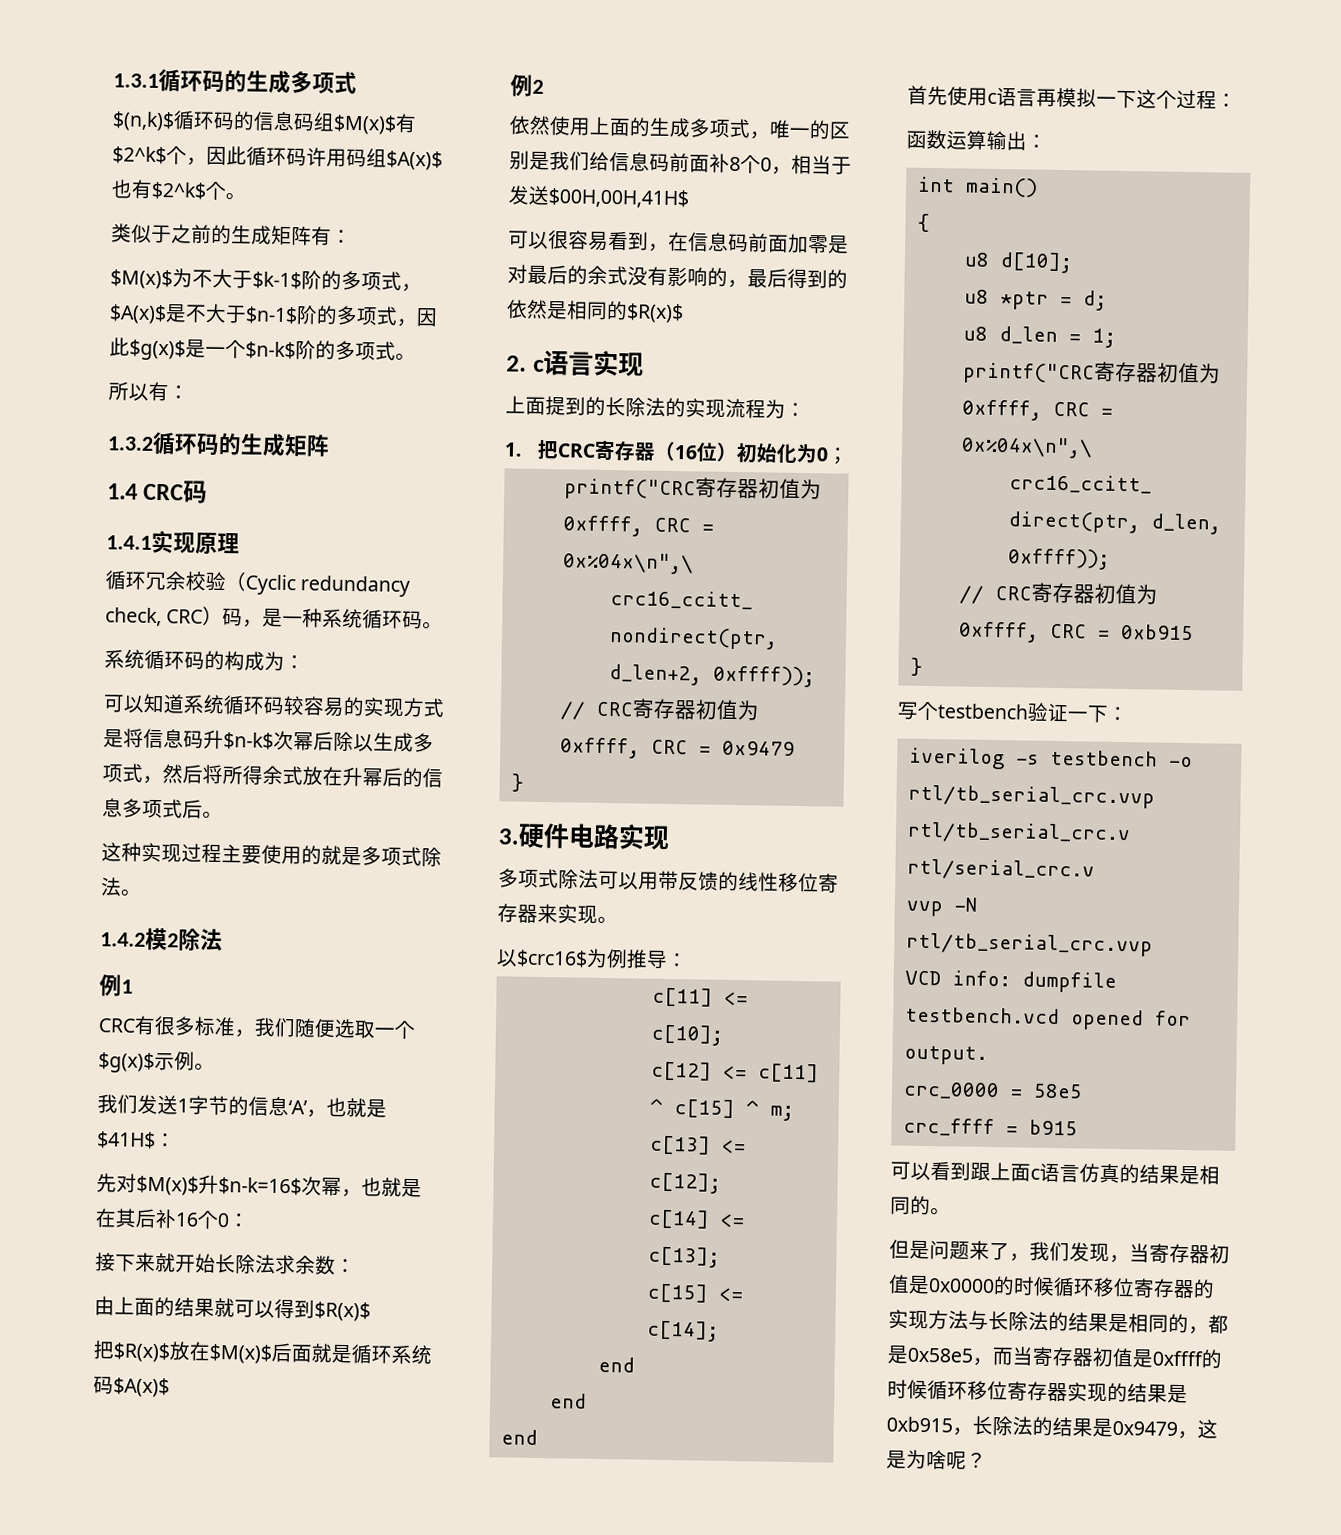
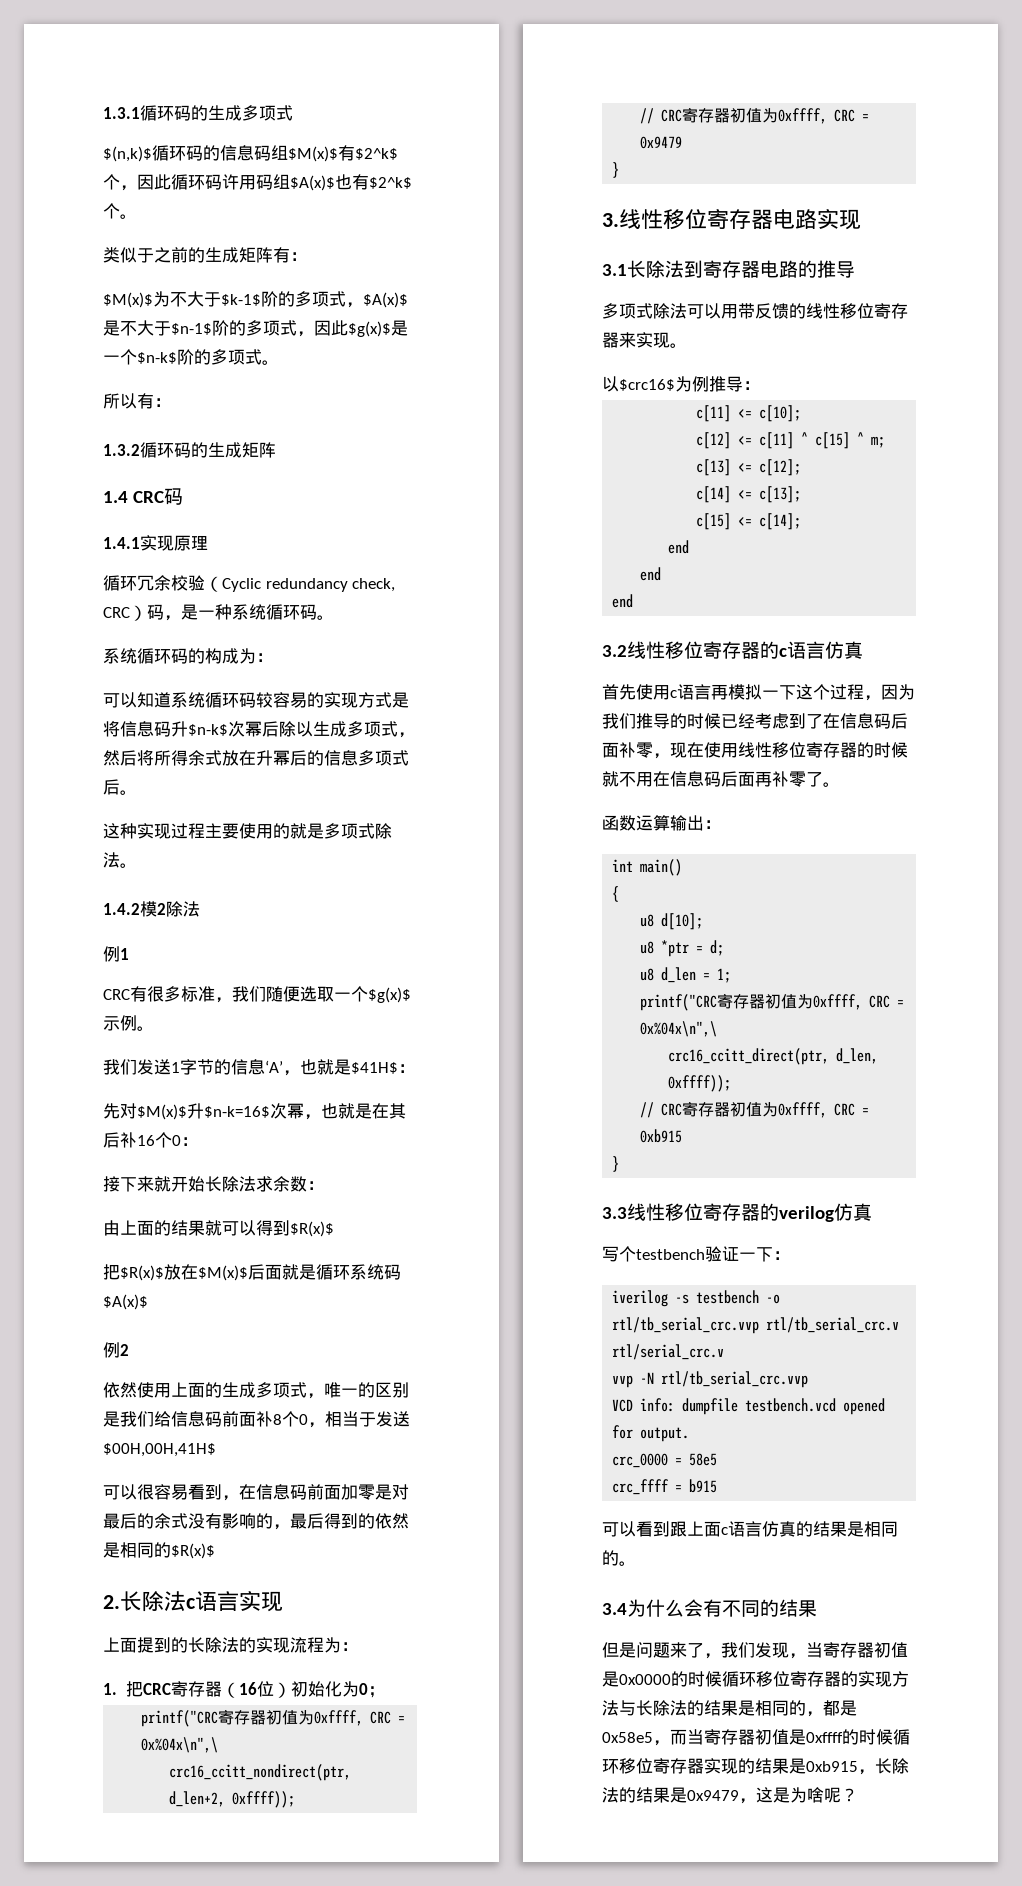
(527, 363) none -> [120,1591,186,1612] 长除法
[518,823,570,849] 硬件 -> [619,209,773,230] 线性移位寄存器
(670, 837) none -> [602,260,855,278] // 3.1长除法到寄存器电路的推导
(538, 1437) none -> [602,641,863,659] // 3.2线性移位寄存器的c语言仿真
[1216,93,1237,108] ： -> [864,684,915,701] [602,713,908,729] [602,742,908,759] [602,771,840,787] ，因为我们推导的时候已经考虑到了在信息码后面补零，现在使用线性移位寄存器的时候就不用在信息码后面再补零了。
(923, 666) none -> [602,1203,872,1222] // 3.3线性移位寄存器的verilog仿真
(951, 1211) none -> [602,1599,817,1617] // 3.4为什么会有不同的结果

